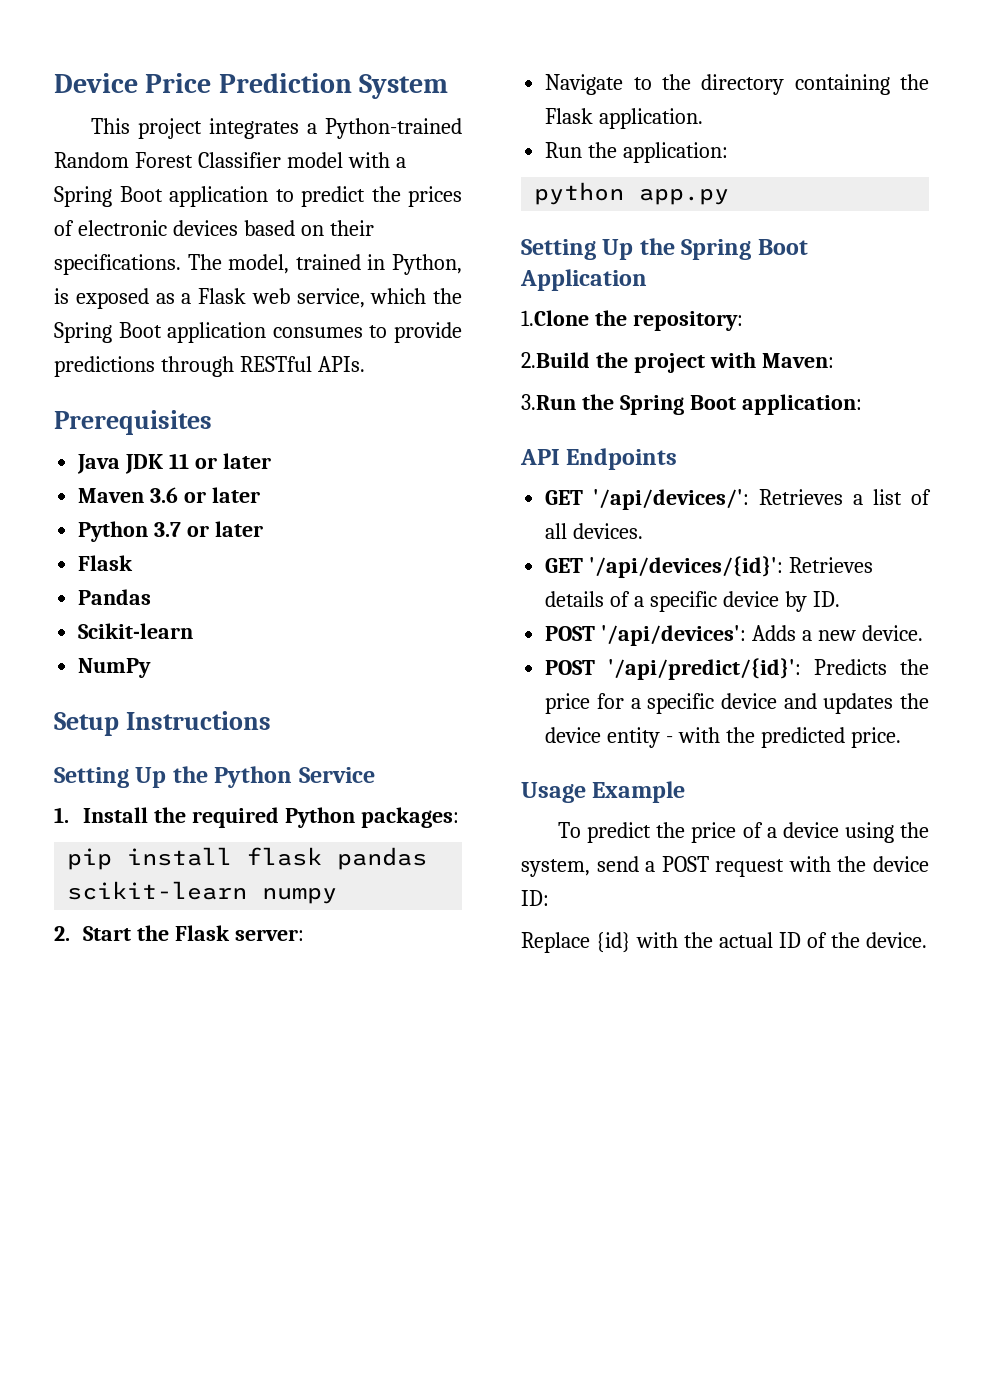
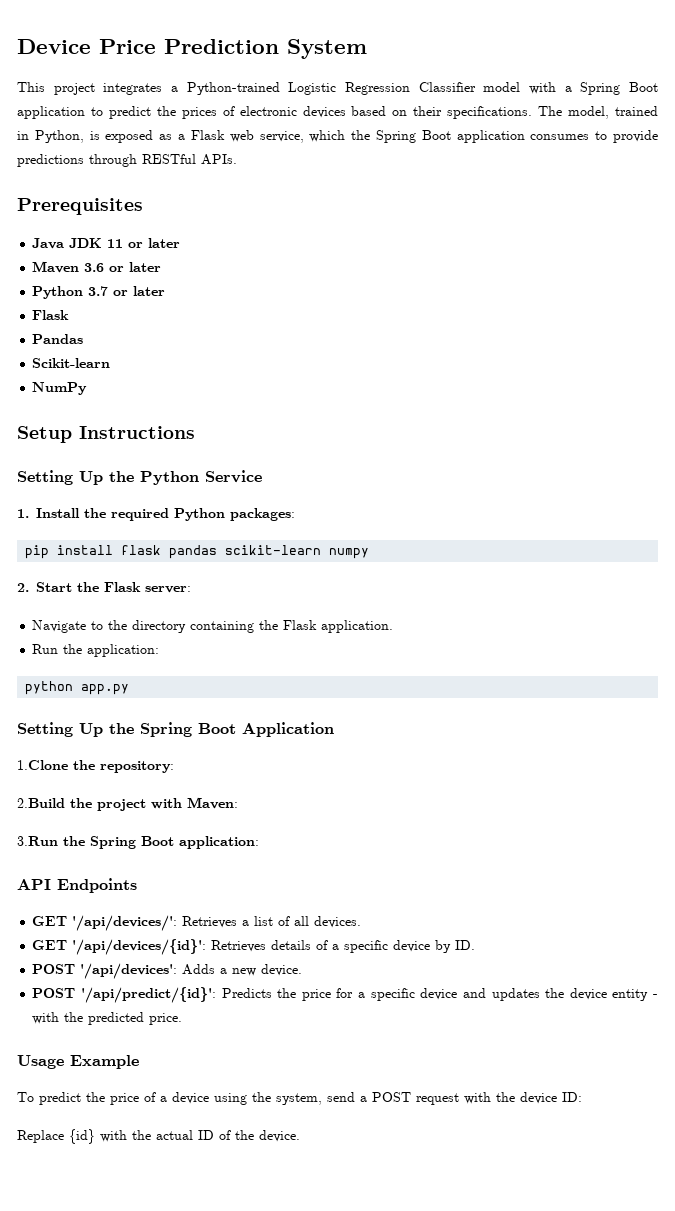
[54,152,193,168] Random Forest -> [288,82,410,95] Logistic Regression

